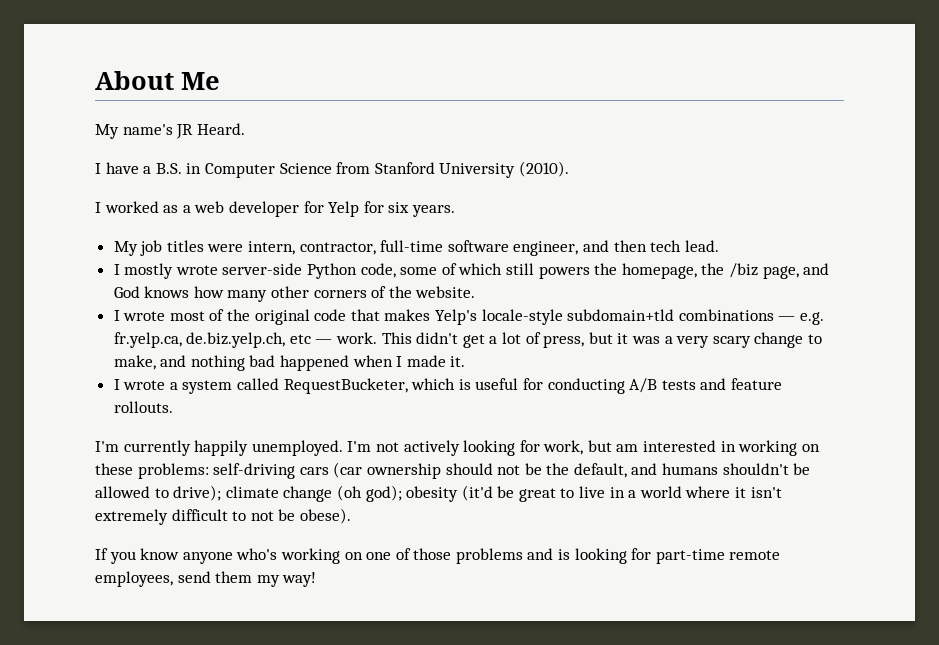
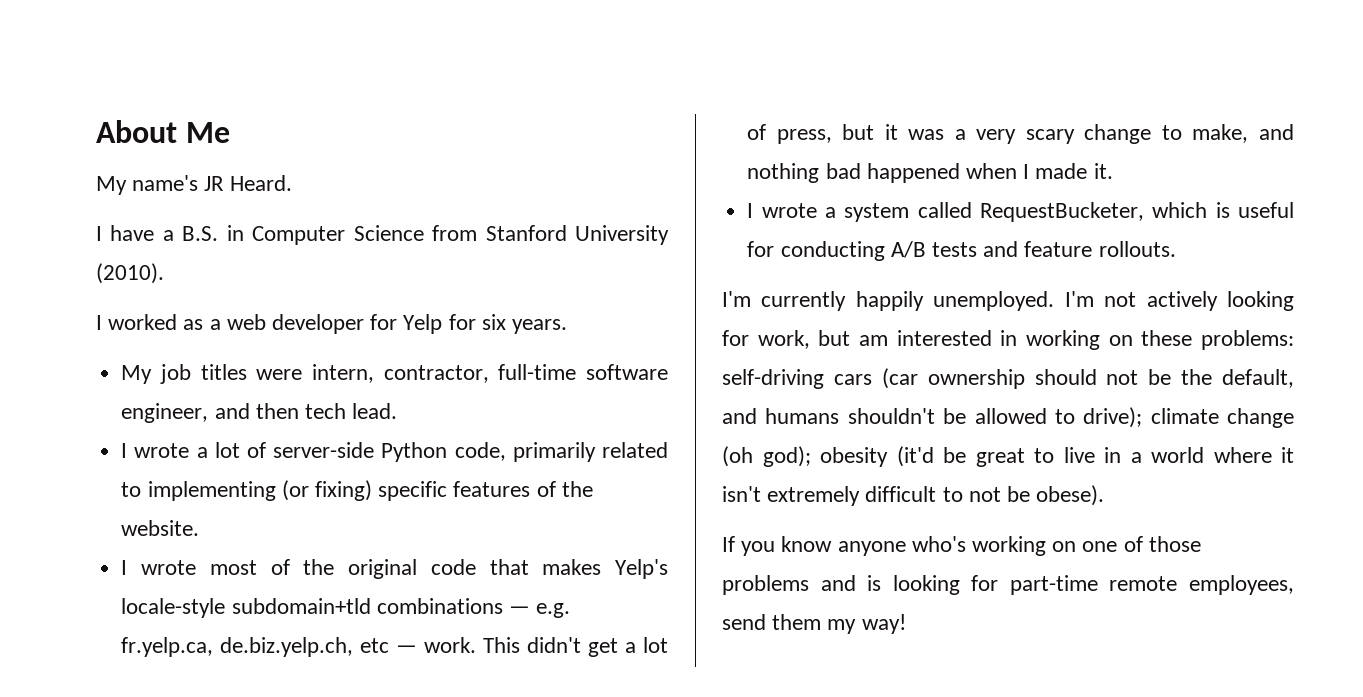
[124,263,830,279] [113,286,367,302] mostly wrote server-side Python code, some of which still powers the homepage, the /biz page, and God knows how many other corners -> [134,442,668,462] [121,480,531,501] wrote a lot of server-side Python code, primarily related to implementing (or fixing) specific features

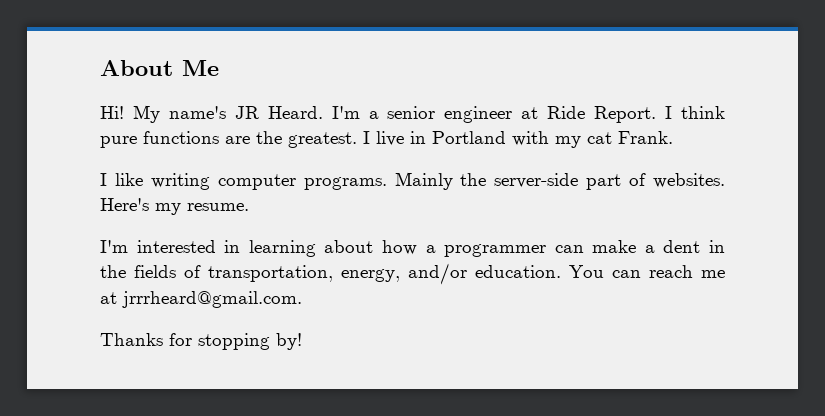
(230, 132) none -> [100,106,124,119] Hi!
[96,225,669,245] [96,263,164,284] [96,314,568,334] [121,364,668,384] [121,403,398,423] [121,442,668,462] [121,480,593,501] [121,520,200,536] [121,559,669,579] [121,598,571,618] [121,637,669,657] [747,124,1294,144] [747,163,1113,183] [747,202,1294,222] [747,241,1176,261] [722,291,1294,311] [722,330,1294,350] [722,368,1294,389] [722,407,1294,428] [722,446,1294,467] [722,485,1105,506] [722,536,1201,556] [722,575,1294,595] [722,614,906,634] // I have a B.S. in Computer Science from Stanford University (2010). // I worked as a web developer for Yelp for six years. // My job titles were intern, contractor, full-time software engineer, and then tech lead. // I wrote a lot of server-side Python code, primarily related to implementing (or fixing) specific features of the website. // I wrote most of the original code that makes Yelp's locale-style subdomain+tld combinations — e.g. fr.yelp.ca, de.biz.yelp.ch, etc — work. This didn't get a lot of press, but it was a very scary change to make, and nothing bad happened when I made it. // I wrote a system called RequestBucketer, which is useful for conducting A/B tests and feature rollouts. // I'm currently happily unemployed. I'm not actively looking for work, but am interested in working on these problems: self-driving cars (car ownership should not be the default, and humans shouldn't be allowed to drive); climate change (oh god); obesity (it'd be great to live in a world where it isn't extremely difficult to not be obese). // If you know anyone who's working on one of those problems and is looking for part-time remote employees, send them my way! -> [331,106,725,123] [100,131,673,148] [100,172,725,190] [100,198,249,215] [100,240,726,257] [100,263,725,285] [100,291,302,308] [100,333,302,350] I'm a senior engineer at Ride Report. I think pure functions are the greatest. I live in Portland with my cat Frank. // I like writing computer programs. Mainly the server-side part of websites. Here's my resume. // I'm interested in learning about how a programmer can make a dent in the fields of transportation, energy, and/or education. You can reach me at jrrrheard@gmail.com. // Thanks for stopping by!

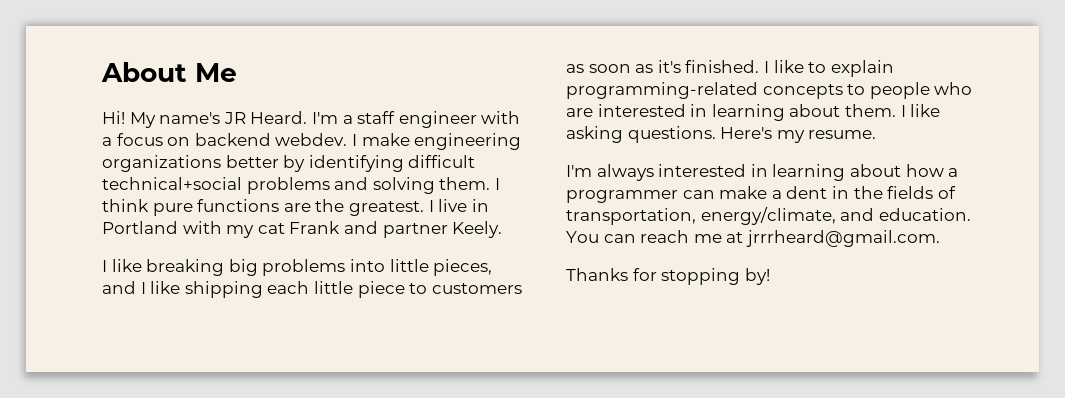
[387,106,657,123] senior engineer at Ride Report. -> [357,111,521,128] [102,133,522,150] [102,155,476,172] [102,177,491,194] staff engineer with a focus on backend webdev. I make engineering organizations better by identifying difficult technical+social problems and solving them.
[618,131,673,144] [100,172,725,190] Frank. // I like writing computer programs. Mainly the server-side part of websites. -> [289,221,503,238] [102,259,493,276] [102,281,522,298] [566,60,894,77] [566,82,973,99] [566,104,941,121] [566,126,716,143] Frank and partner Keely. // I like breaking big problems into little pieces, and I like shipping each little piece to customers as soon as it's finished. I like to explain programming-related concepts to people who are interested in learning about them. I like asking questions.
(128, 246) none -> [596,164,654,181] always
[341,263,467,285] energy, and/or -> [700,207,875,225] energy/climate, and

